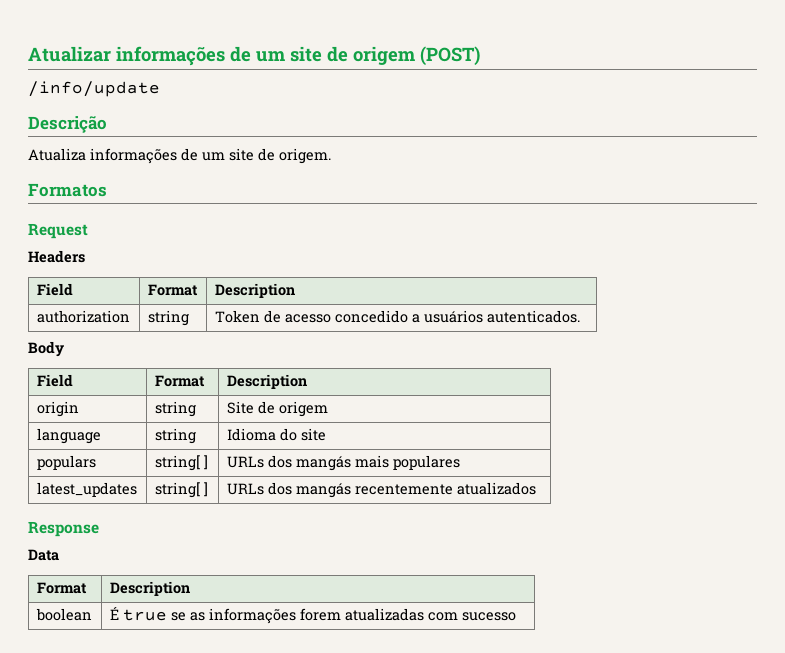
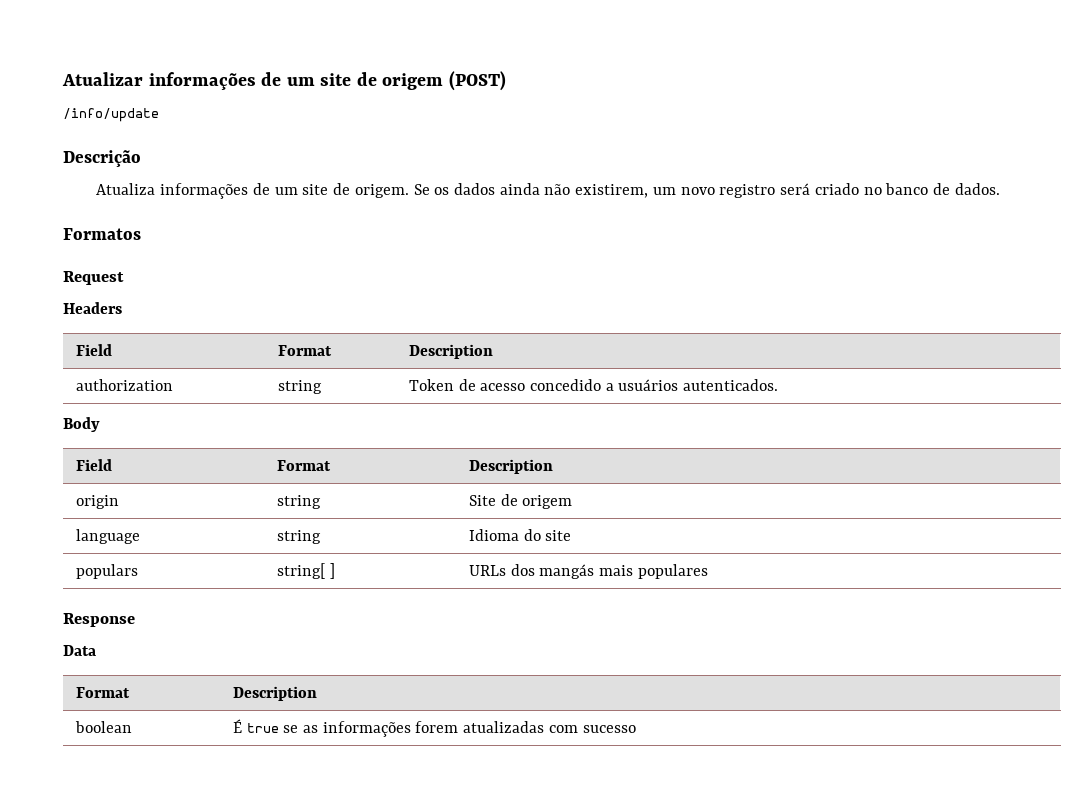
(331, 156) none -> [413,183,1000,198] Se os dados ainda não existirem, um novo registro será criado no banco de dados.
[36,482,137,497] [154,482,208,498] [226,482,536,498] // latest_updates | string[ ] | URLs dos mangás recentemente atualizados -> (708, 571) none

